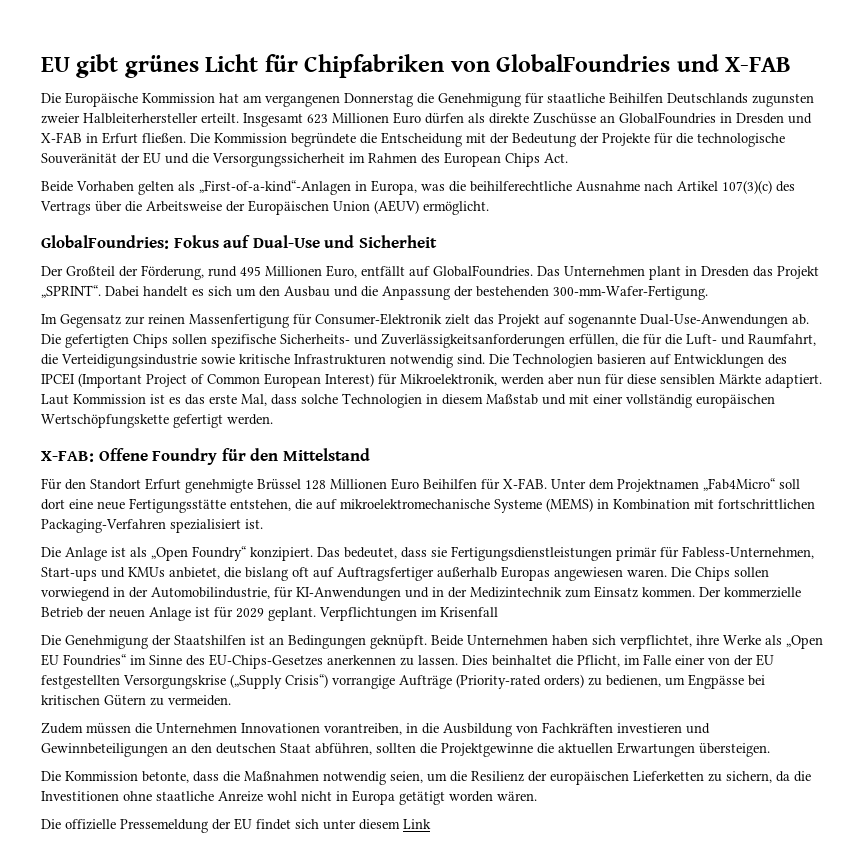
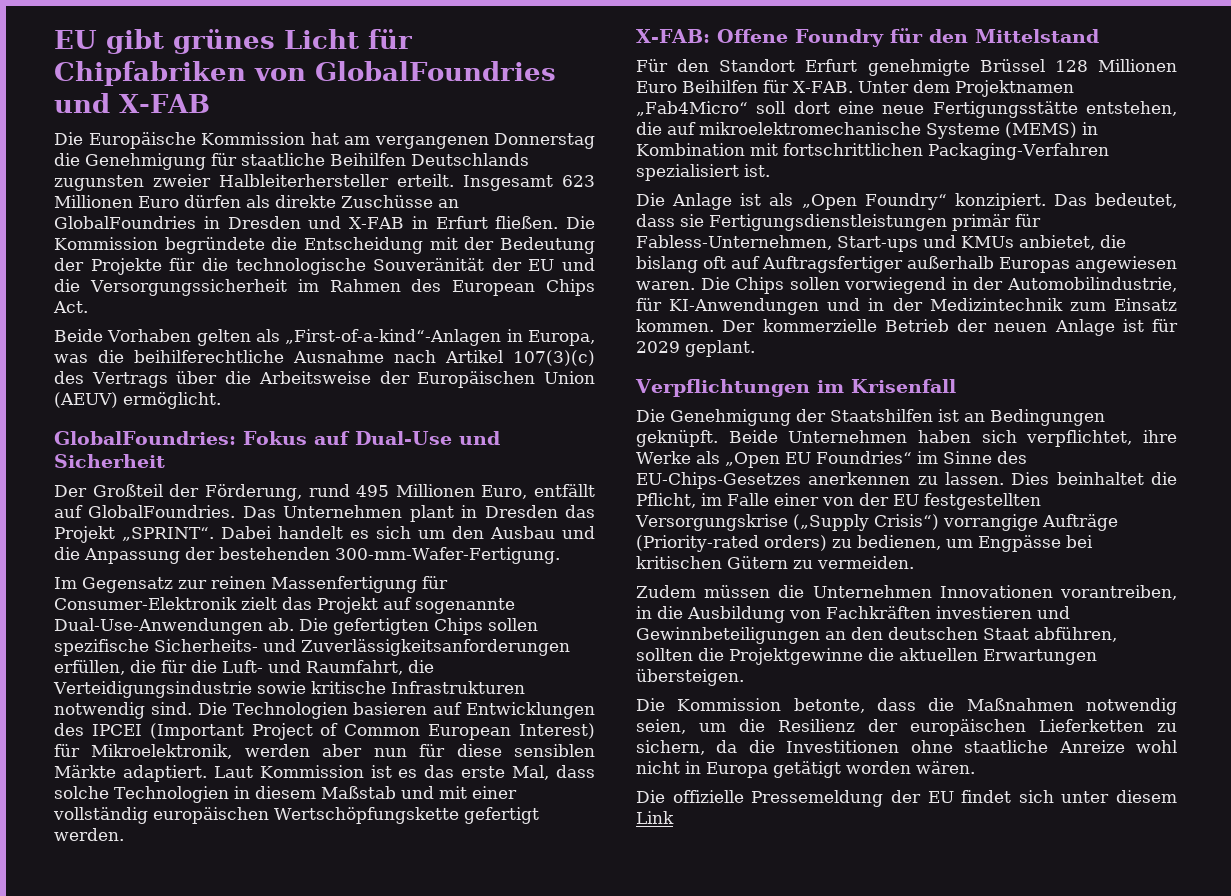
(316, 614) none -> (755, 348) //

